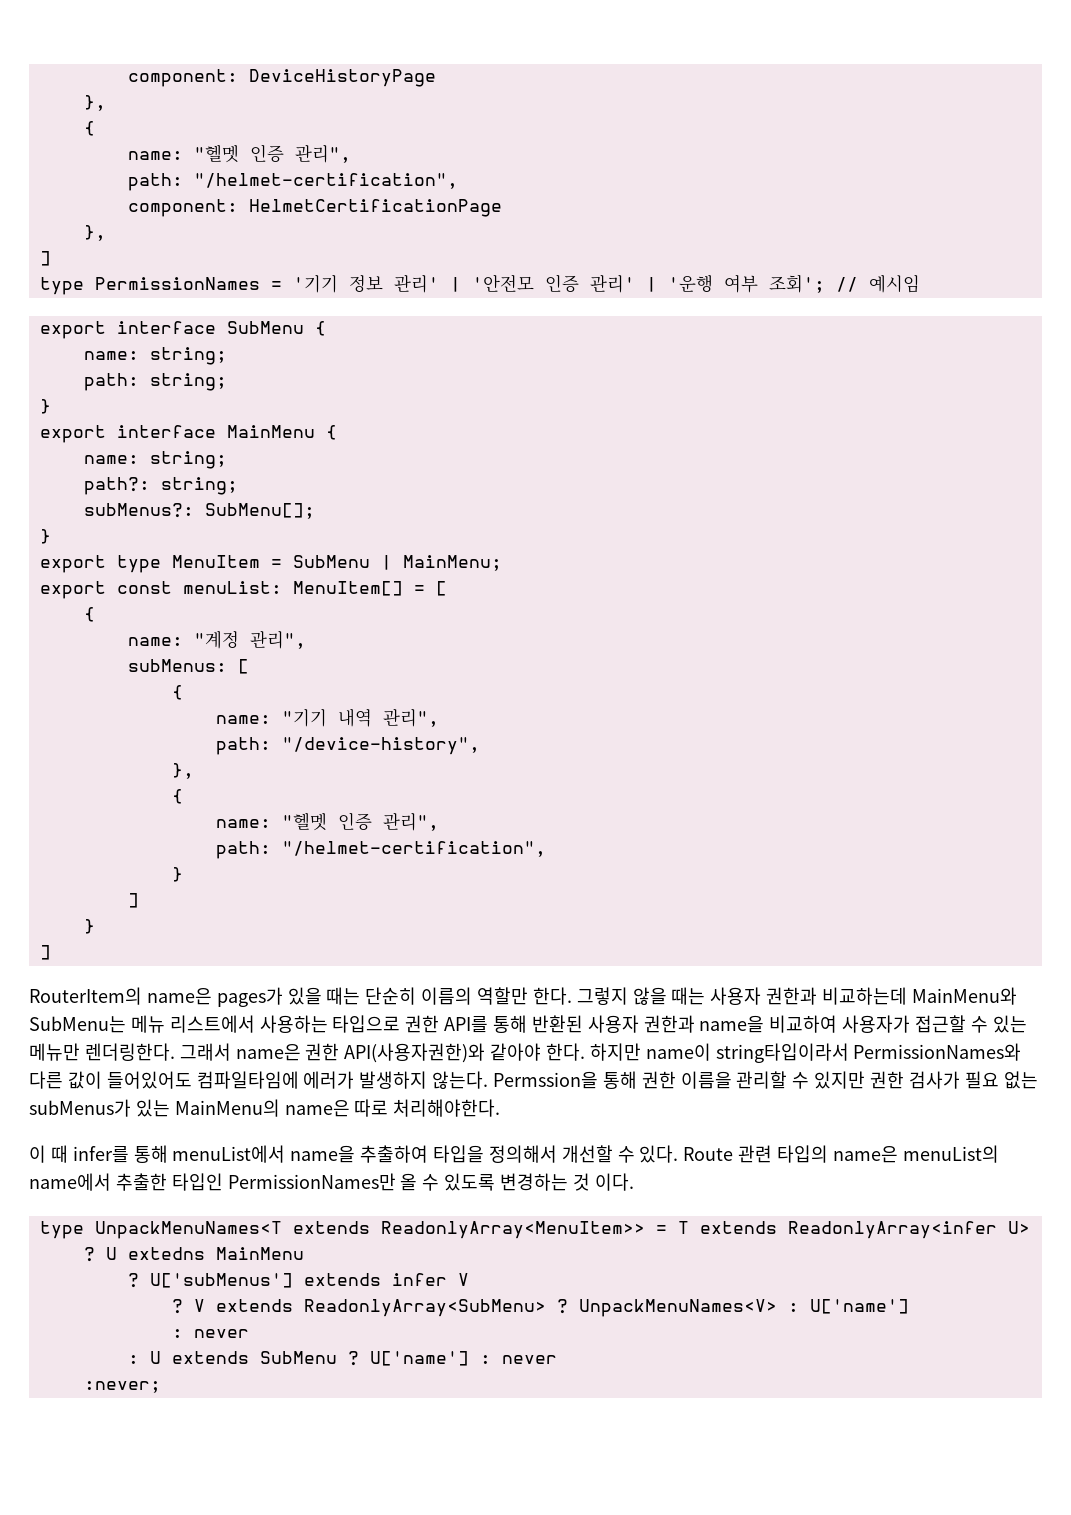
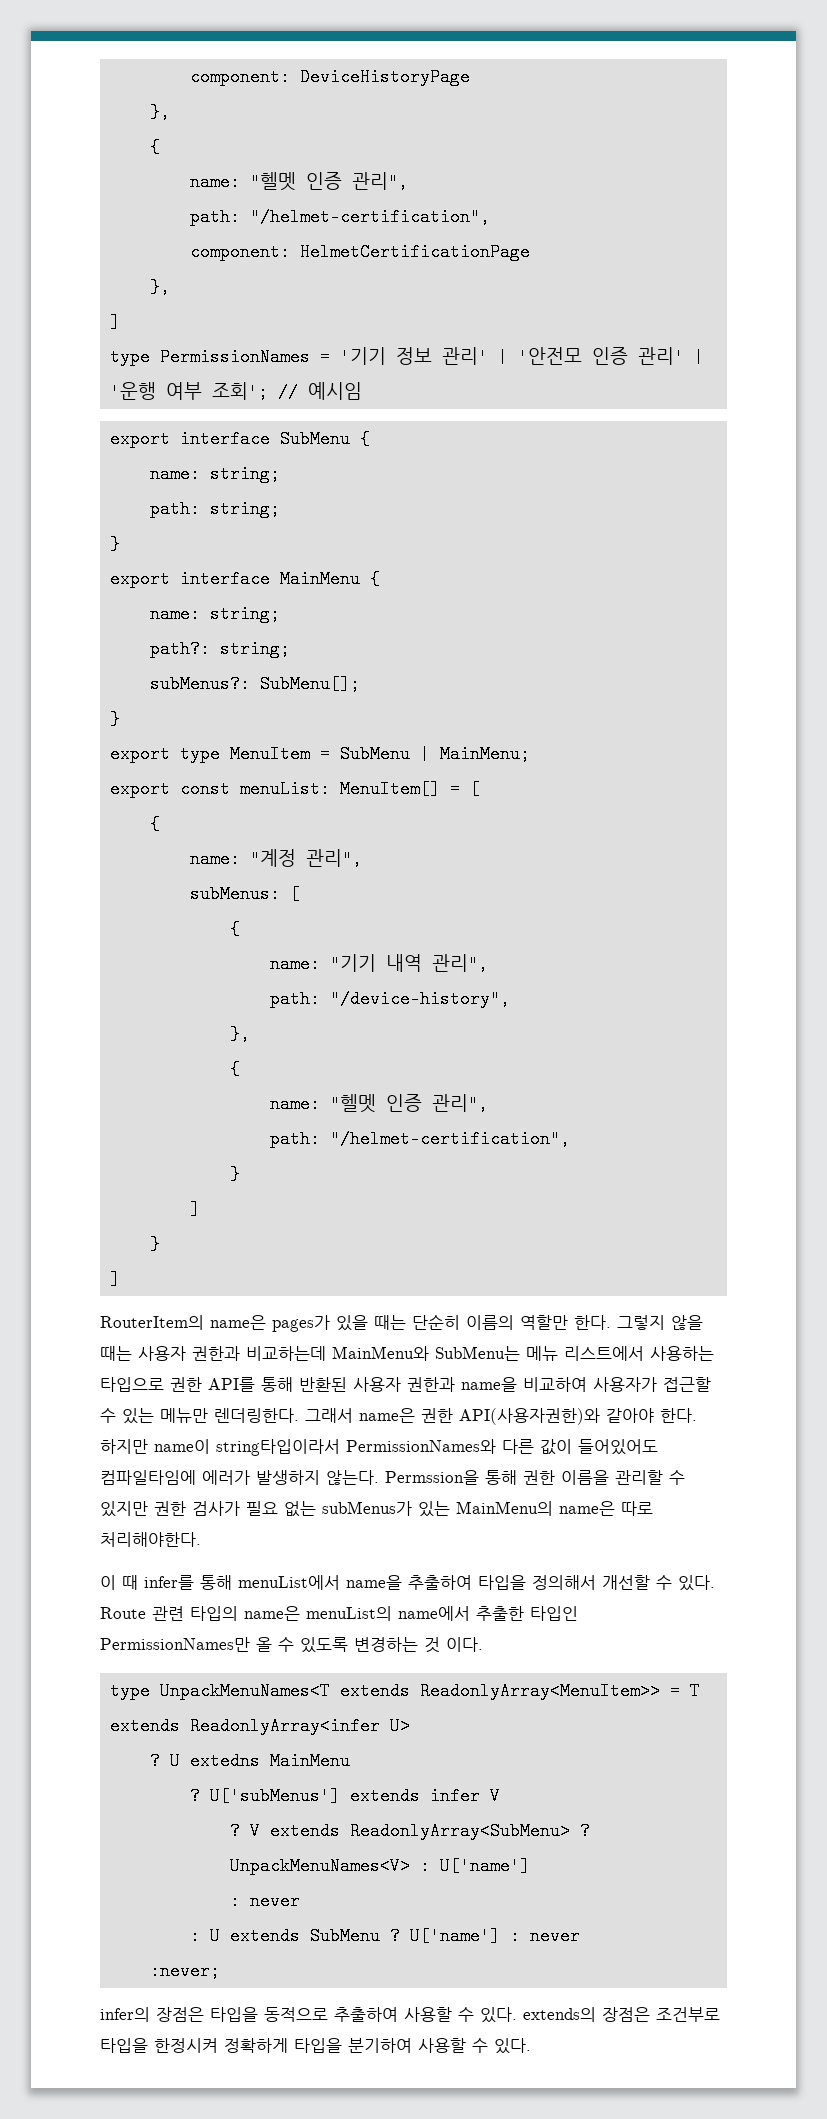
(161, 1387) none -> [100,2007,720,2023] [100,2038,531,2054] // infer의 장점은 타입을 동적으로 추출하여 사용할 수 있다. extends의 장점은 조건부로 타입을 한정시켜 정확하게 타입을 분기하여 사용할 수 있다.

